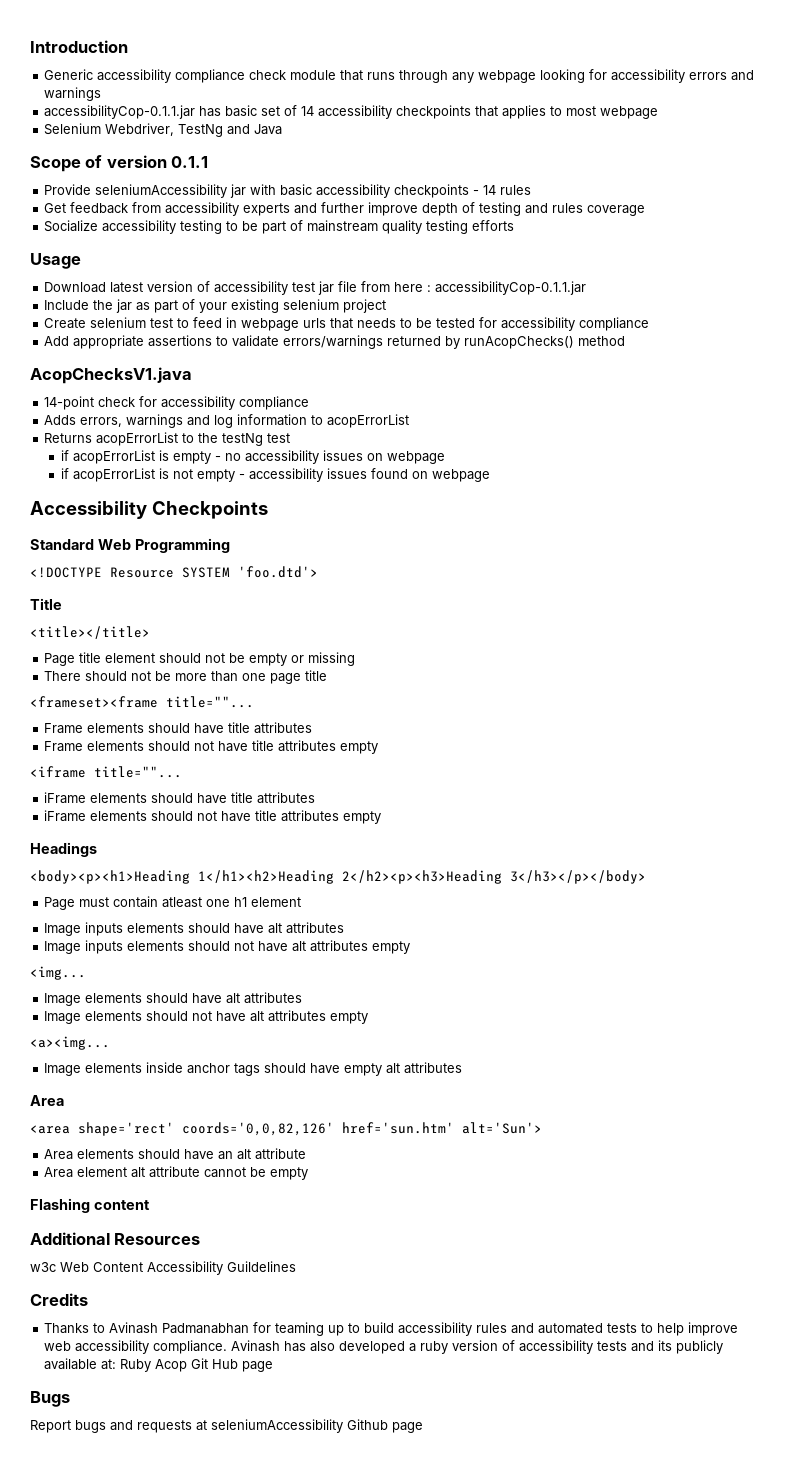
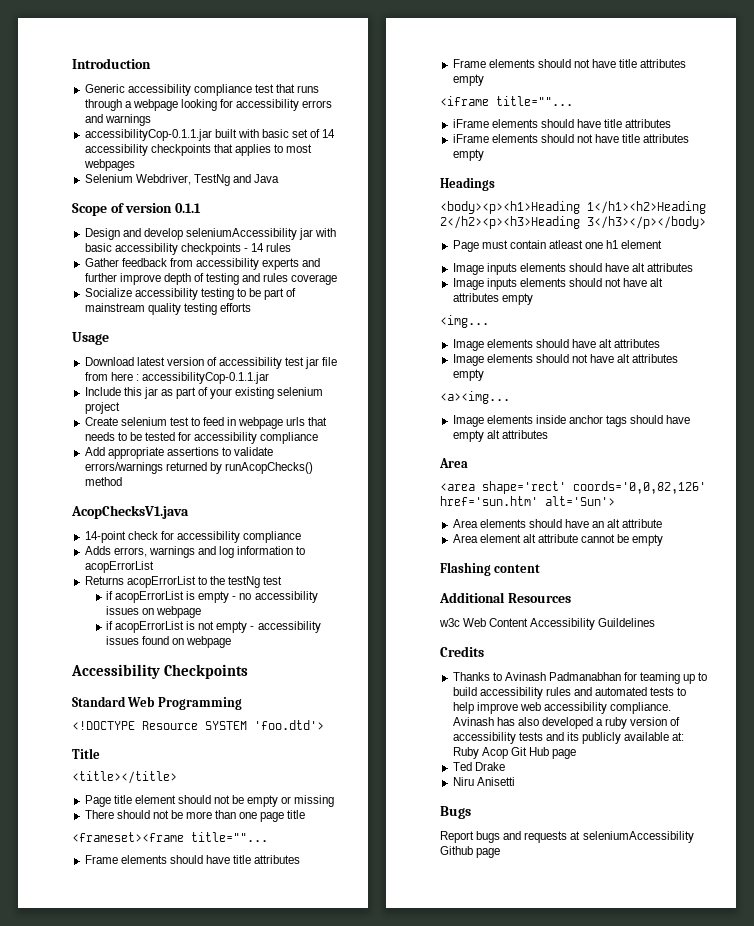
[249,70,337,80] check module -> [254,84,274,93] test
[452,72,475,83] any -> [124,101,132,108] a
[199,106,222,117] has -> [214,129,259,138] built with
[600,106,659,119] webpage -> [83,159,135,171] webpages
[44,184,92,195] Provide -> [84,228,183,240] Design and develop
[44,203,67,213] Get -> [84,258,119,267] Gather
[93,300,114,310] the -> [123,387,142,396] this
(274, 1366) none -> [452,762,505,771] [452,777,515,786] // Ted Drake // Niru Anisetti

